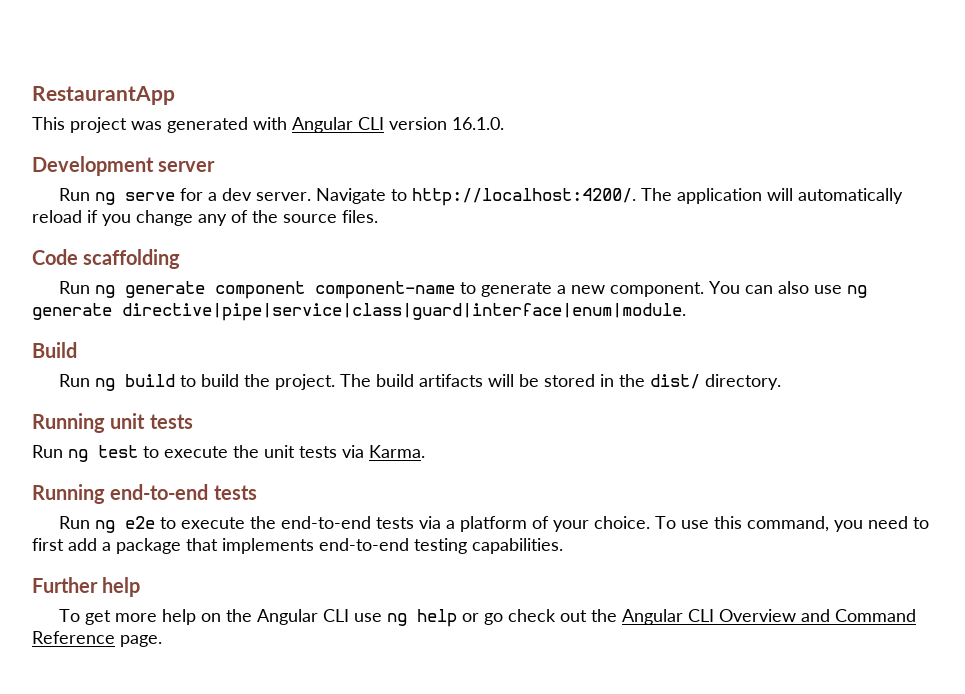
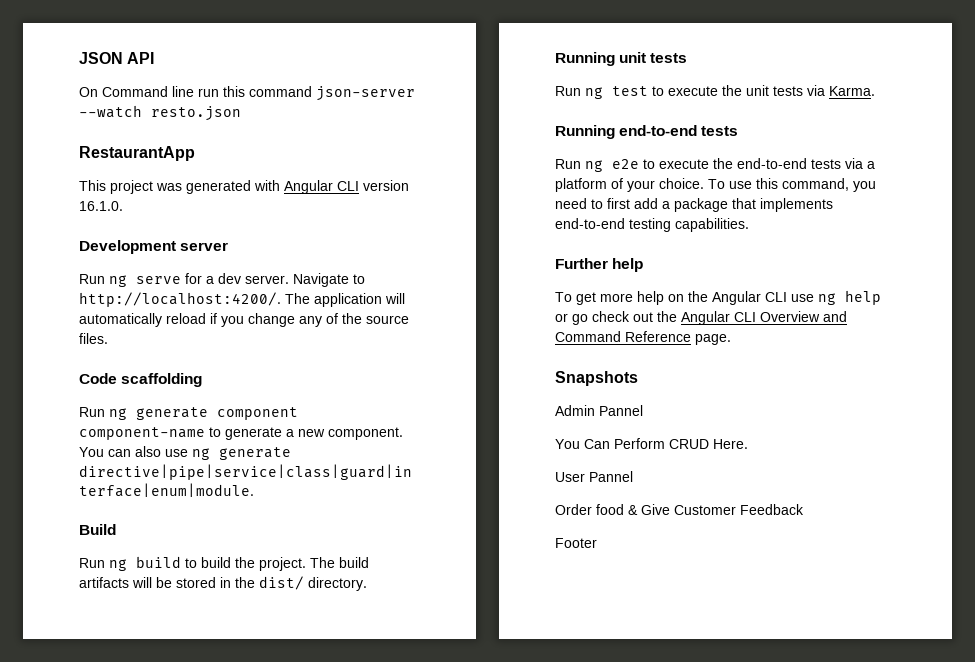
(32, 95) none -> [79,52,155,64] [79,86,415,101] [79,105,241,121] JSON API // On Command line run this command json-server --watch resto.json //
(162, 641) none -> [555,371,638,386] [555,405,643,416] [555,438,748,449] [555,471,633,482] [555,504,804,515] [555,538,597,548] // Snapshots // Admin Pannel // You Can Perform CRUD Here. // User Pannel // Order food & Give Customer Feedback // Footer

